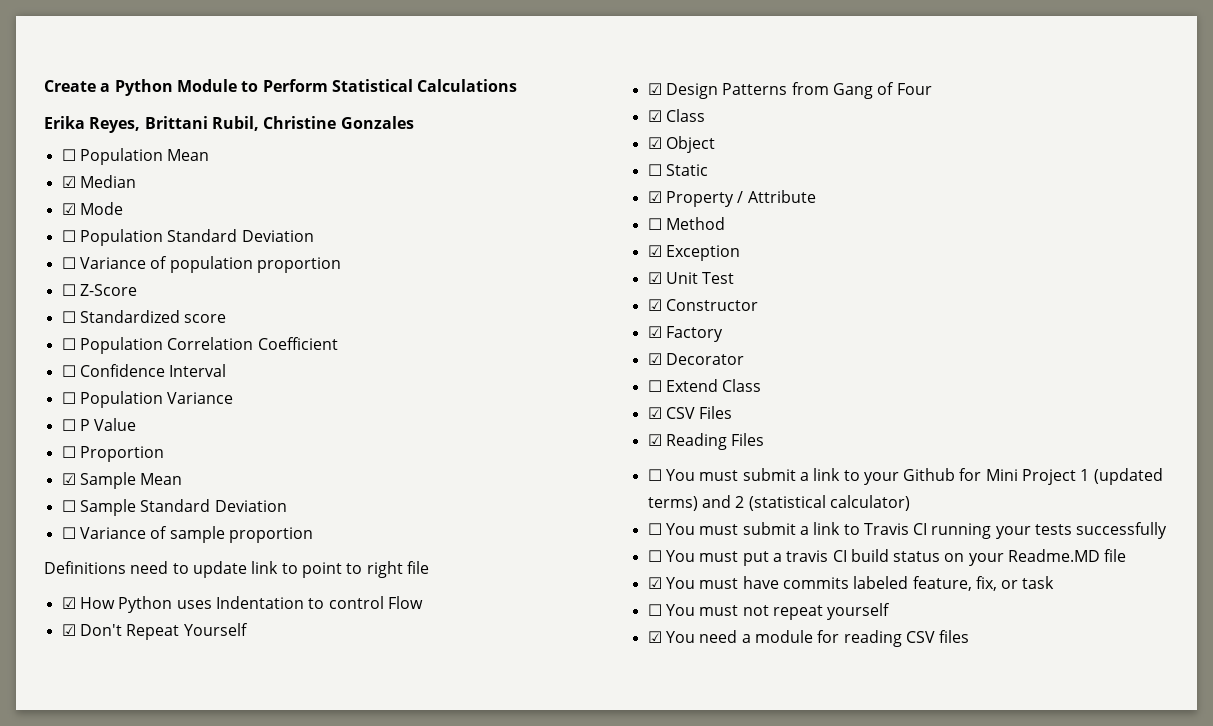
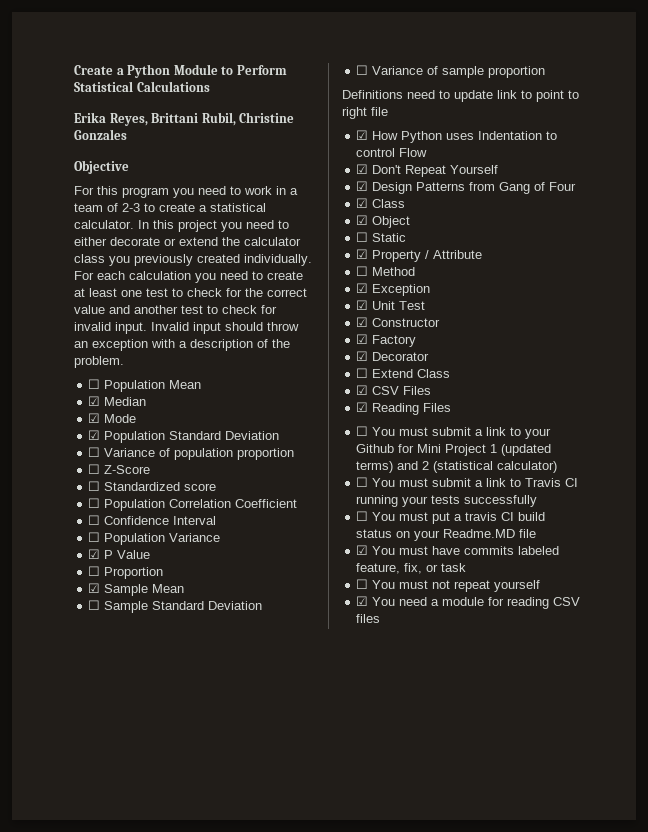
(414, 122) none -> [74,160,129,174] [74,186,298,198] [74,203,266,212] [74,220,289,232] [74,237,301,246] [74,254,312,266] [74,271,303,283] [74,288,307,297] [74,305,277,314] [74,322,299,334] [74,339,290,351] [74,356,124,368] // Objective // For this program you need to work in a team of 2-3 to create a statistical calculator. In this project you need to either decorate or extend the calculator class you previously created individually. For each calculation you need to create at least one test to check for the correct value and another test to check for invalid input. Invalid input should throw an exception with a description of the problem.
[61,230,76,242] ☐ -> [88,430,101,440] ☑
[61,419,76,431] ☐ -> [88,549,101,559] ☑

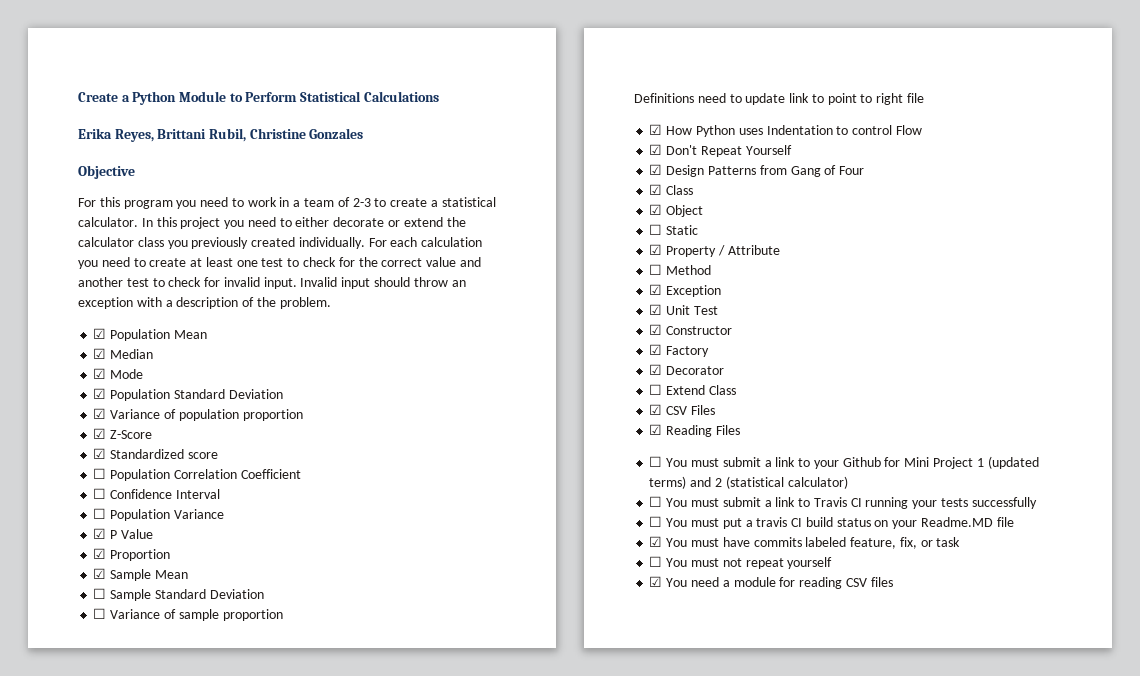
[88,379,101,389] ☐ -> [93,328,107,339] ☑
[88,447,101,457] ☐ -> [93,408,107,419] ☑
[88,464,101,474] ☐ -> [93,428,107,439] ☑
[88,481,101,491] ☐ -> [93,448,107,459] ☑
[88,566,101,576] ☐ -> [93,548,107,559] ☑

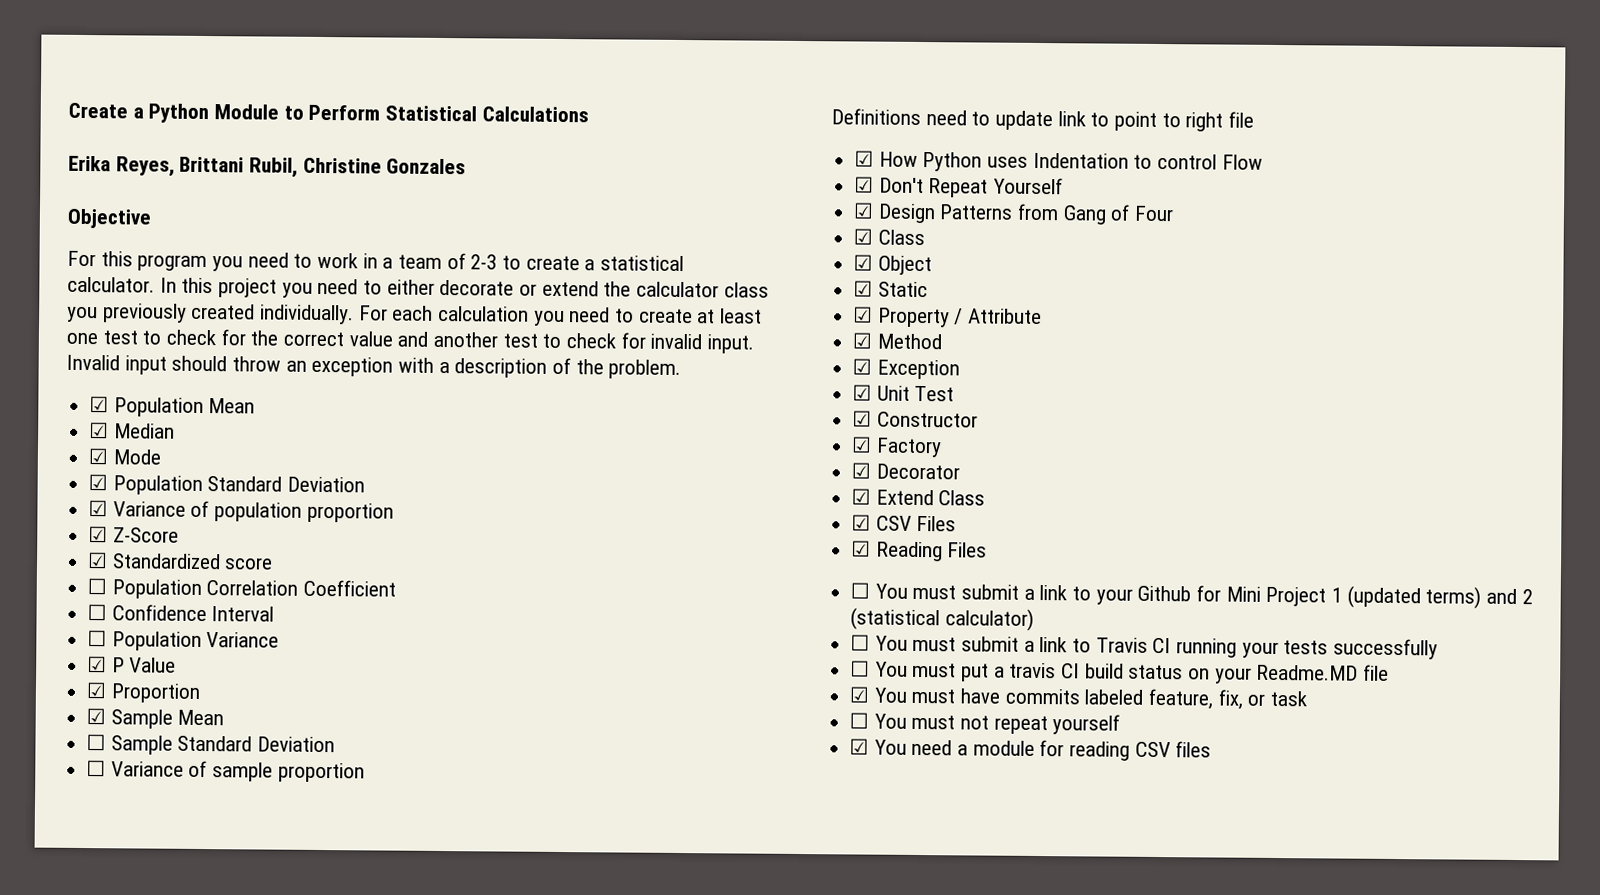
[649,224,663,235] ☐ -> [853,280,874,297] ☑
[649,264,663,275] ☐ -> [852,332,873,349] ☑
[649,384,663,395] ☐ -> [851,488,872,505] ☑

